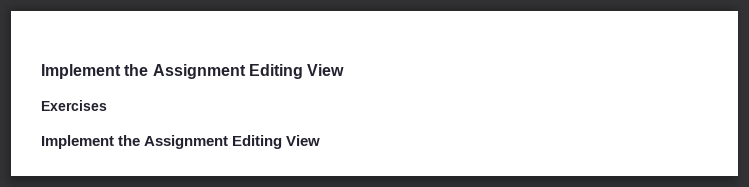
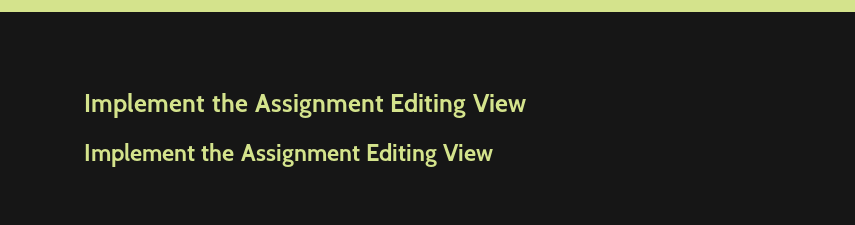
[41,64,345,79] [41,100,107,111] Implement the Assignment Editing View // Exercises -> [84,93,526,118] Implement the Assignment Editing View

